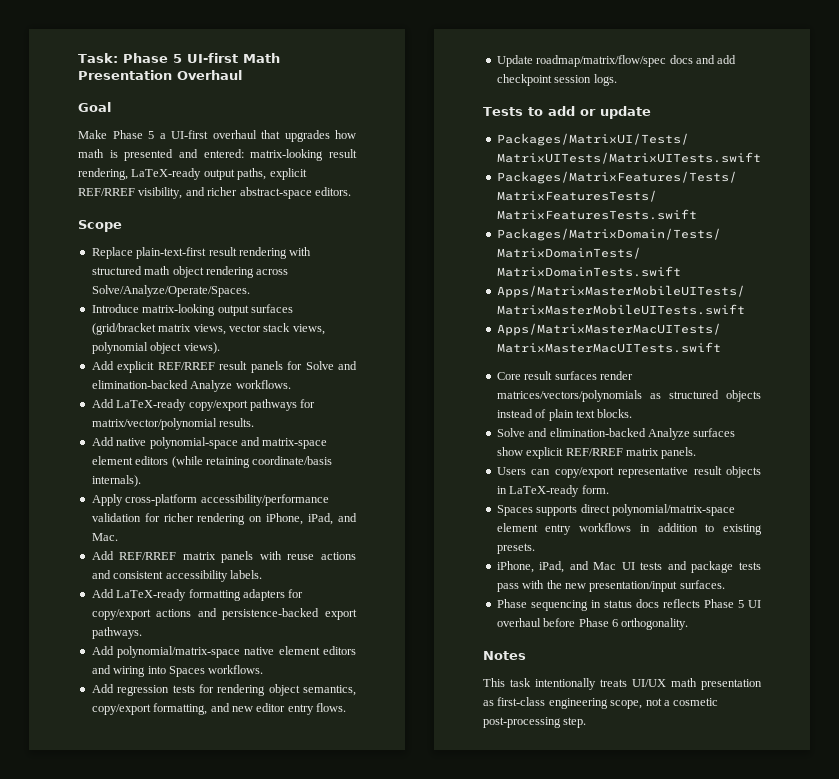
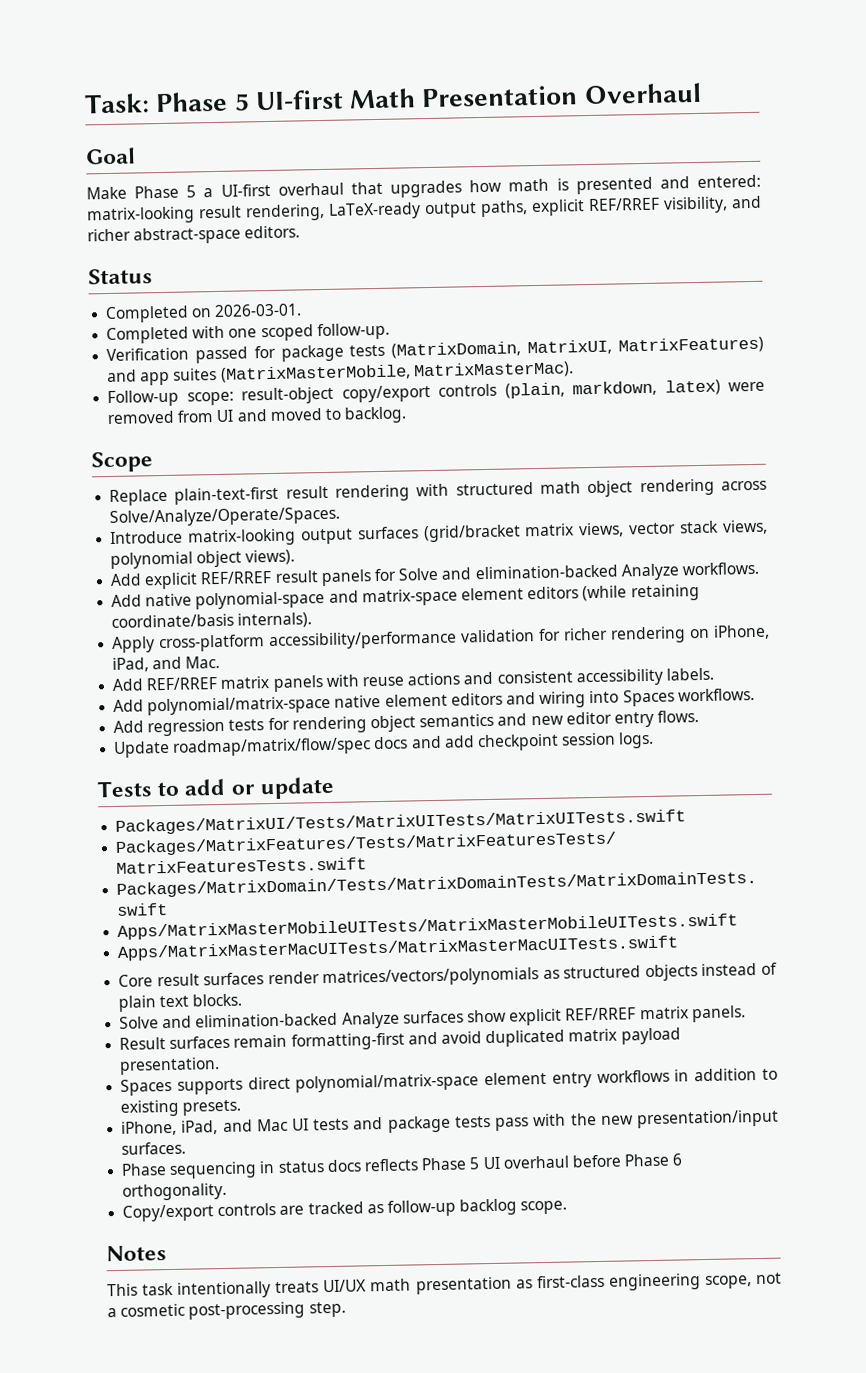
(351, 191) none -> [88,268,153,285] [105,303,303,324] [106,322,390,345] [106,336,765,364] [107,361,574,386] [107,379,765,408] [107,406,408,425] // Status // Completed on 2026-03-01. // Completed with one scoped follow-up. // Verification passed for package tests (MatrixDomain, MatrixUI, MatrixFeatures) and app suites (MatrixMasterMobile, MatrixMasterMac). // Follow-up scope: result-object copy/export controls (plain, markdown, latex) were removed from UI and moved to backlog.
[91,399,316,411] [91,418,255,430] // Add LaTeX-ready copy/export pathways for matrix/vector/polynomial results. -> (759, 568) none
[91,589,304,601] [91,608,357,620] [91,627,142,639] // Add LaTeX-ready formatting adapters for copy/export actions and persistence-backed export pathways. -> (714, 674) none
[303,685,356,696] [91,703,208,715] semantics, copy/export formatting, -> [419,713,495,728] semantics
[496,466,761,478] [496,485,609,497] Users can copy/export representative result objects in LaTeX-ready form. -> [119,1027,681,1051] [119,1057,221,1075] Result surfaces remain formatting-first and avoid duplicated matrix payload presentation.
(689, 624) none -> [122,1198,568,1222] // Copy/export controls are tracked as follow-up backlog scope.

